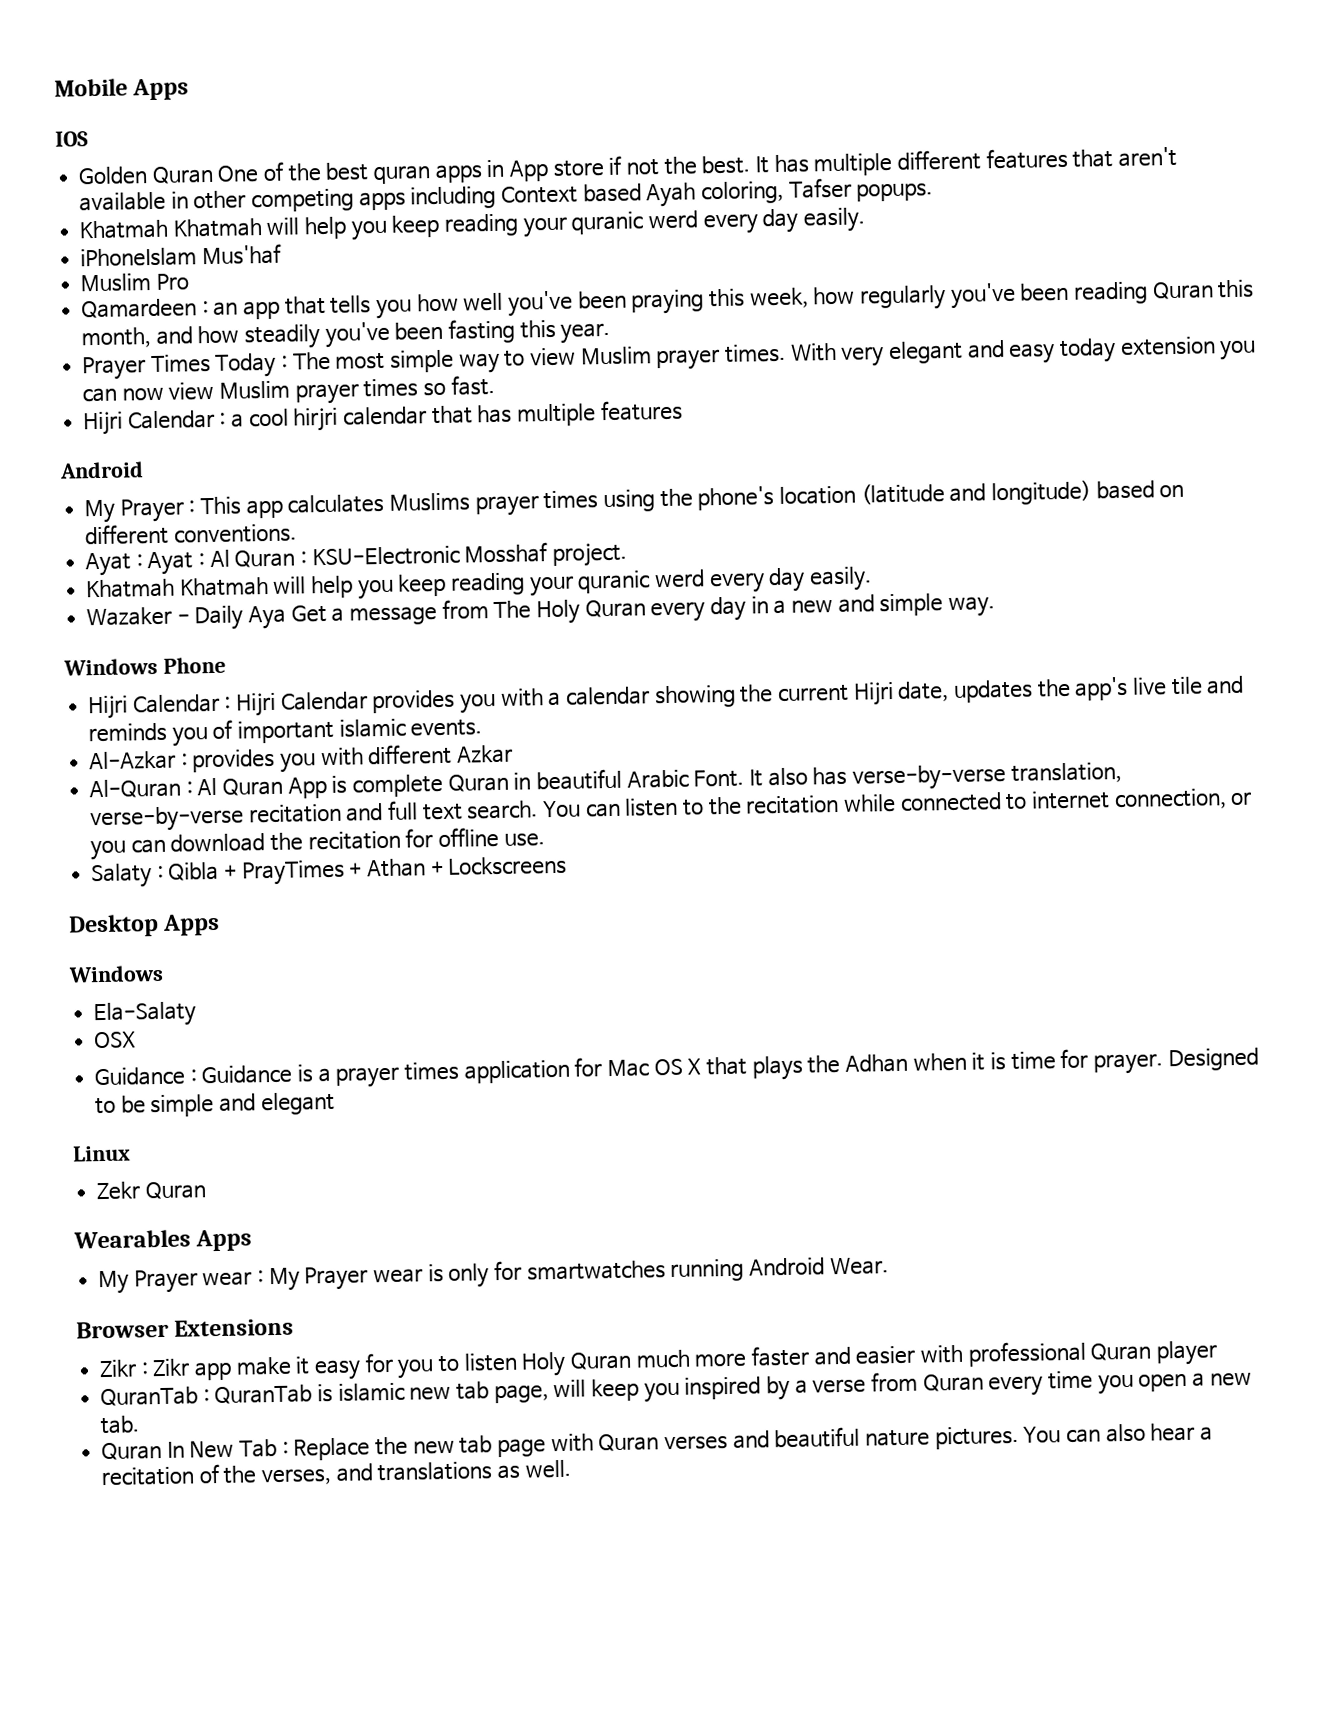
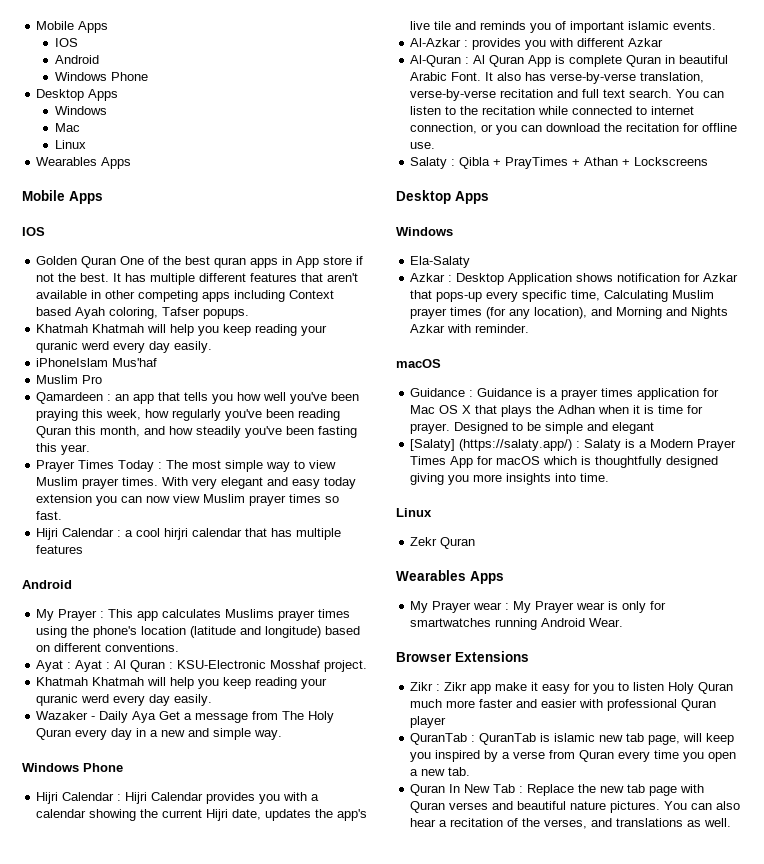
[54,78,190,101] [55,131,89,147] Mobile Apps // IOS -> [36,21,109,33] [54,38,78,47] [54,55,99,64] [54,72,148,81] [36,89,119,101] [54,106,107,115] [54,123,80,132] [54,140,86,149] [36,157,132,169] [22,190,103,204] [22,227,45,236] Mobile Apps // IOS // Android // Windows Phone // Desktop Apps // Windows // Mac // Linux // Wearables Apps // Mobile Apps // IOS
[93,1031,137,1049] OSX -> [410,273,739,285] [410,290,715,302] [410,307,729,319] [410,324,530,333] [396,359,441,368] Azkar : Desktop Application shows notification for Azkar that pops-up every specific time, Calculating Muslim prayer times (for any location), and Morning and Nights Azkar with reminder. // macOS
(335, 1103) none -> [410,439,737,451] [410,456,719,468] [410,473,610,485] // [Salaty] (https://salaty.app/) : Salaty is a Modern Prayer Times App for macOS which is thoughtfully designed giving you more insights into time.

